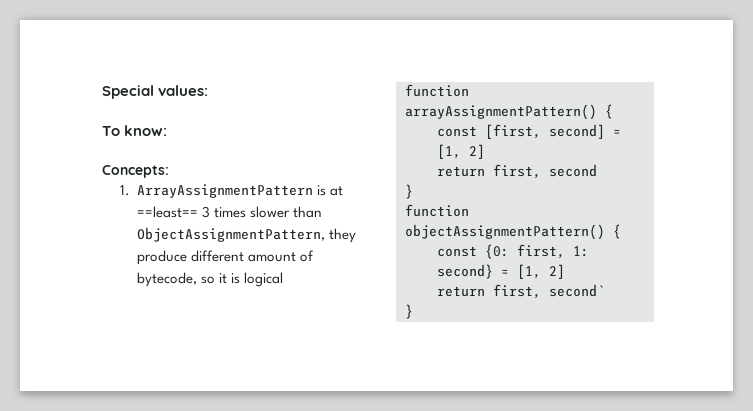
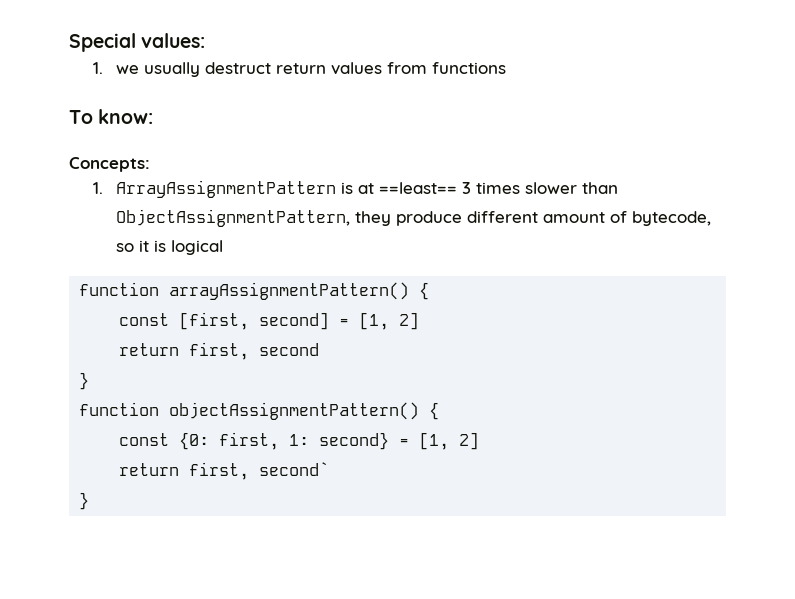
(209, 90) none -> [92,62,507,77] // 1. we usually destruct return values from functions

